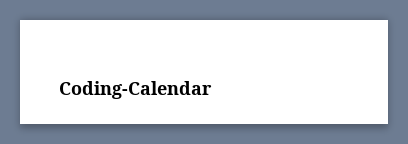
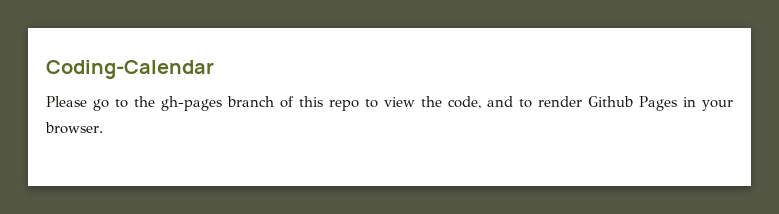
(212, 90) none -> [46,96,733,111] [45,122,103,134] // Please go to the gh-pages branch of this repo to view the code, and to render Github Pages in your browser.

